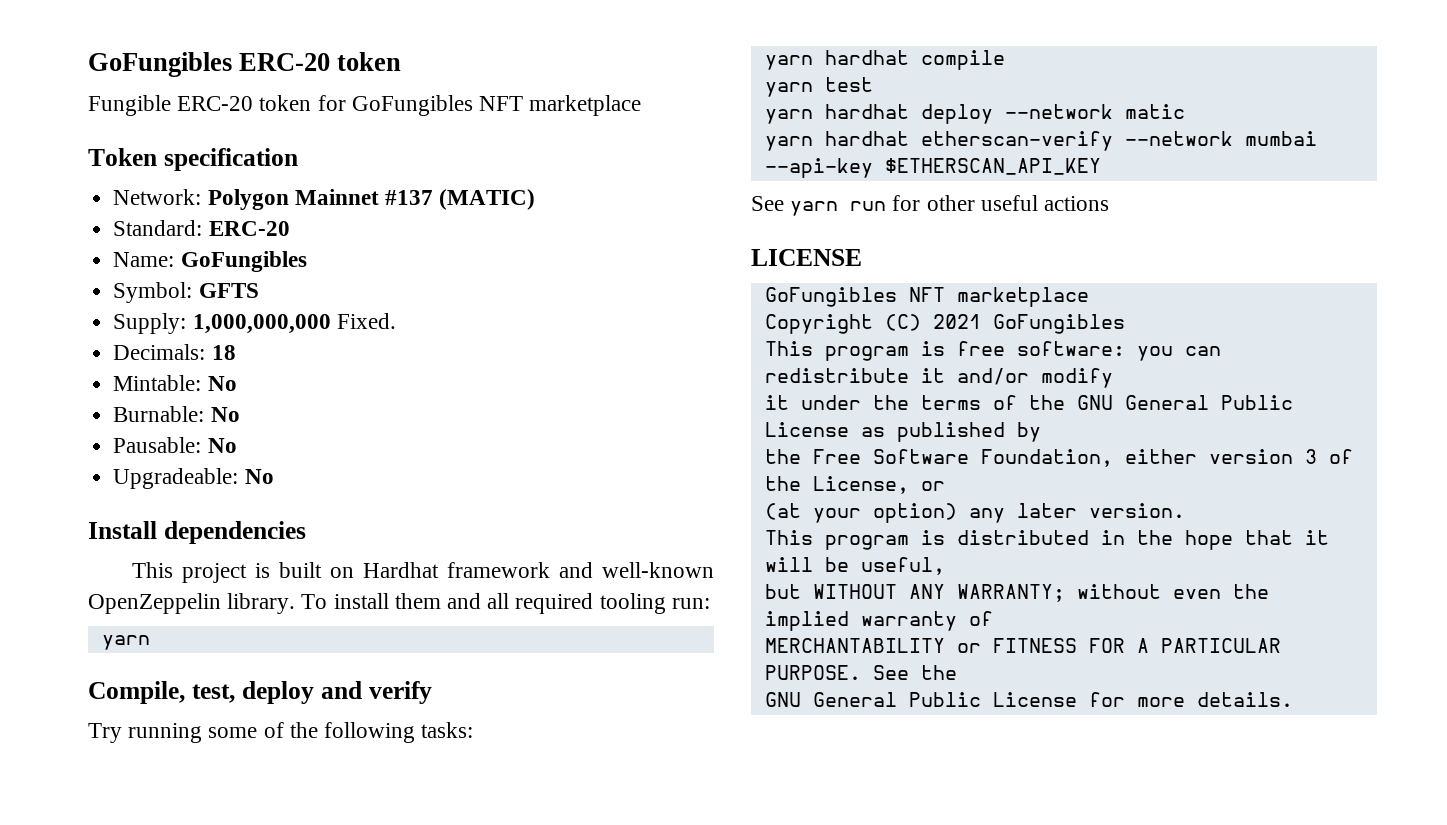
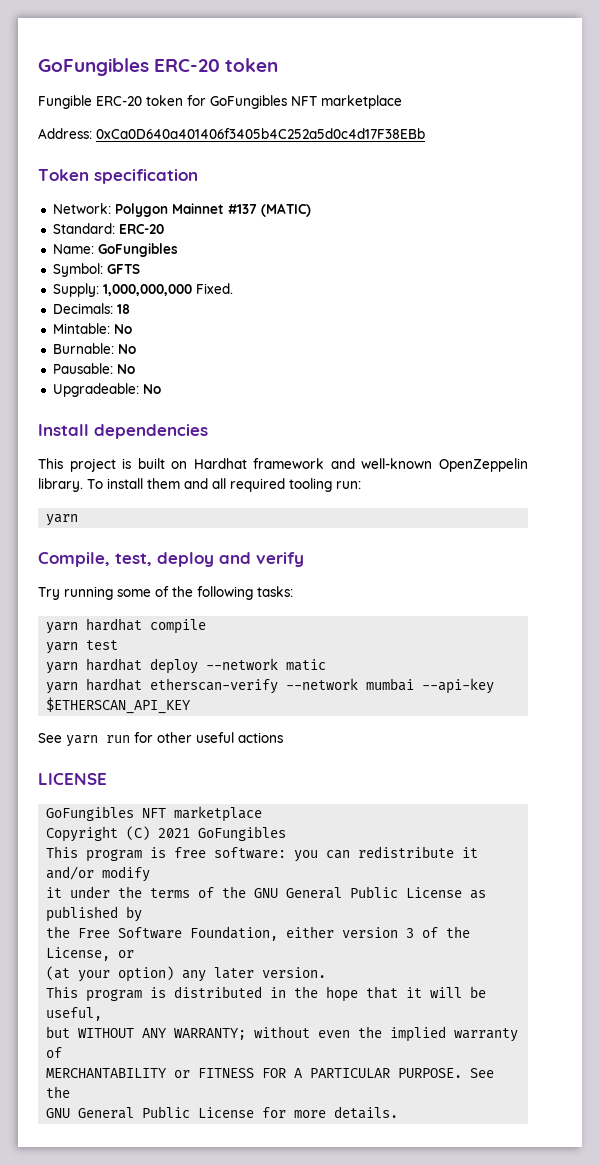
(642, 105) none -> [38,128,425,139] // Address: 0xCa0D640a401406f3405b4C252a5d0c4d17F38EBb

